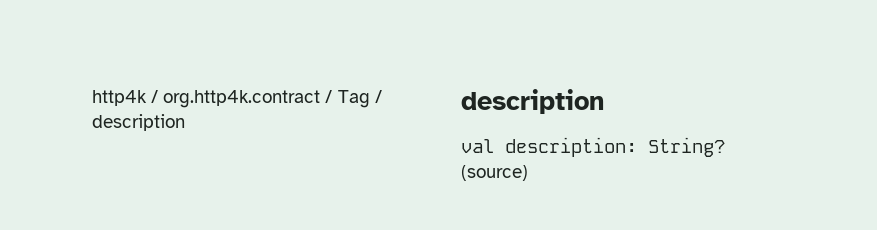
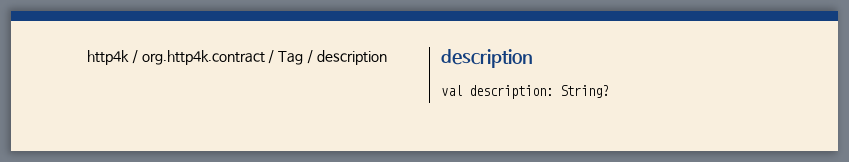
[461,165,528,181] (source) -> (609, 91) none

